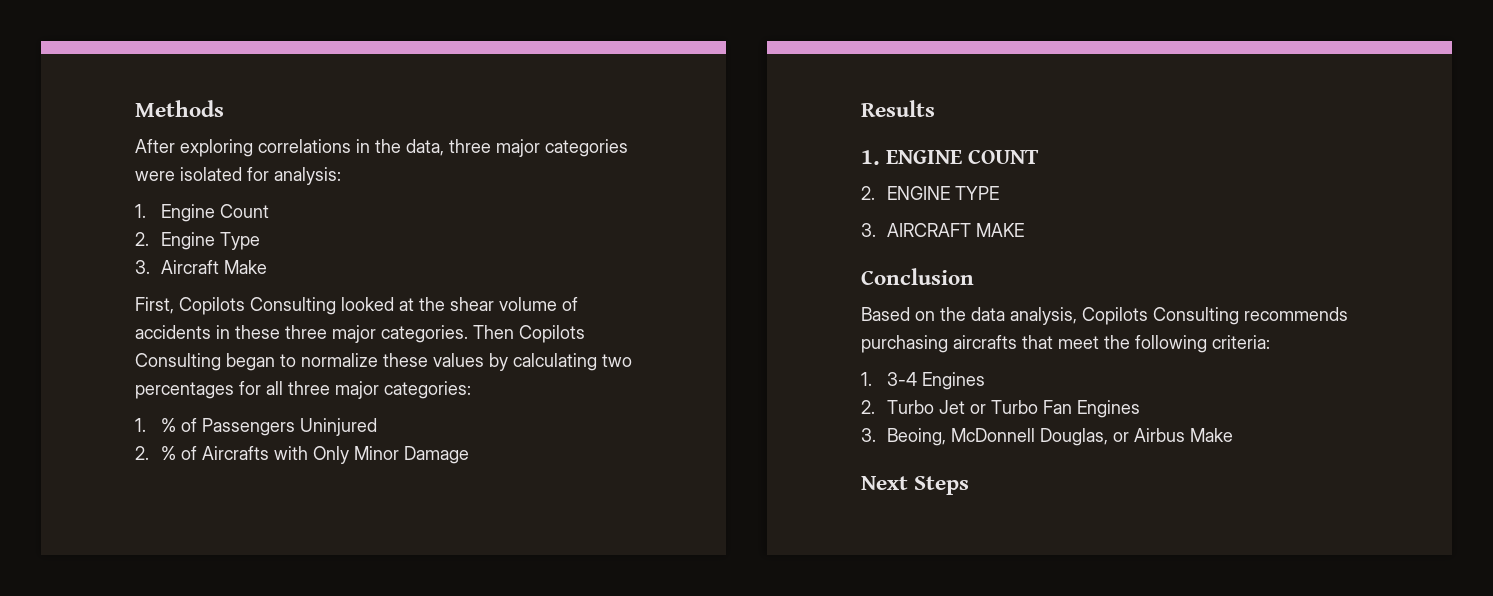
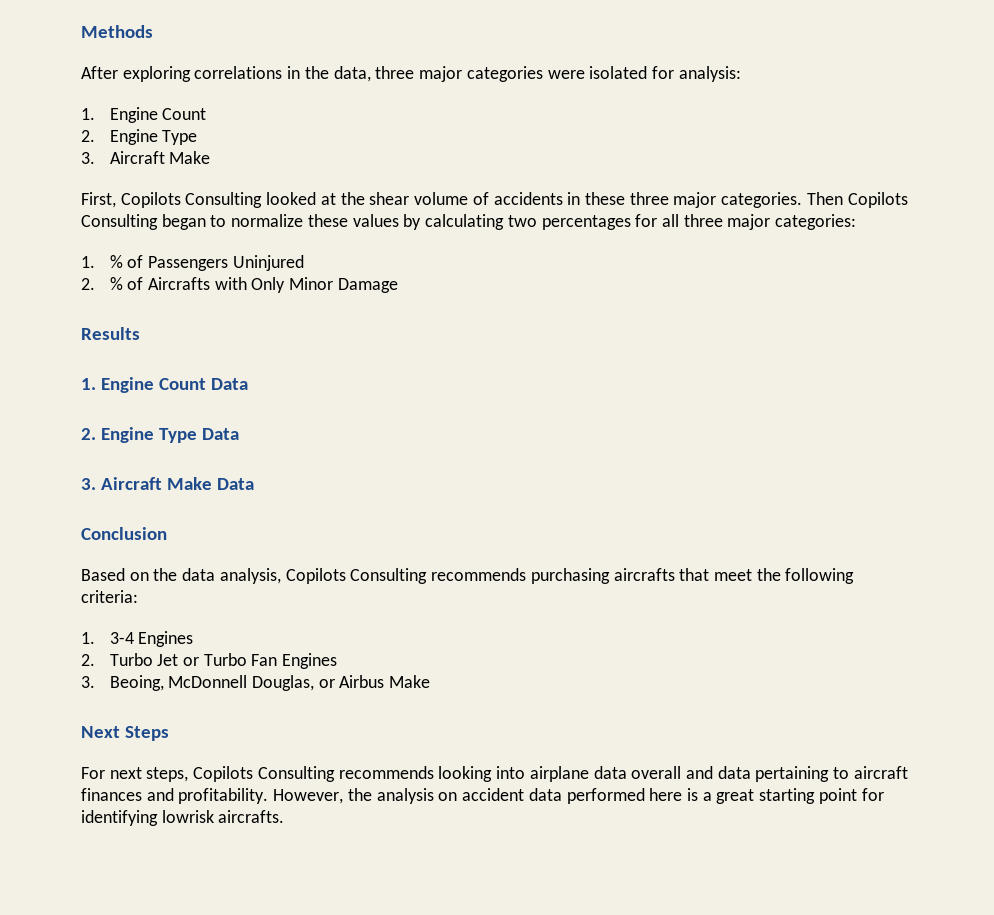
[886,149,1040,164] [861,186,1000,200] [861,223,1025,237] ENGINE COUNT // 2. ENGINE TYPE // 3. AIRCRAFT MAKE -> [100,377,248,393] [81,427,239,443] [81,477,254,490] Engine Count Data // 2. Engine Type Data // 3. Aircraft Make Data
(970, 485) none -> [81,766,908,782] [81,788,884,804] [81,810,285,826] // For next steps, Copilots Consulting recommends looking into airplane data overall and data pertaining to aircraft finances and profitability. However, the analysis on accident data performed here is a great starting point for identifying lowrisk aircrafts.

